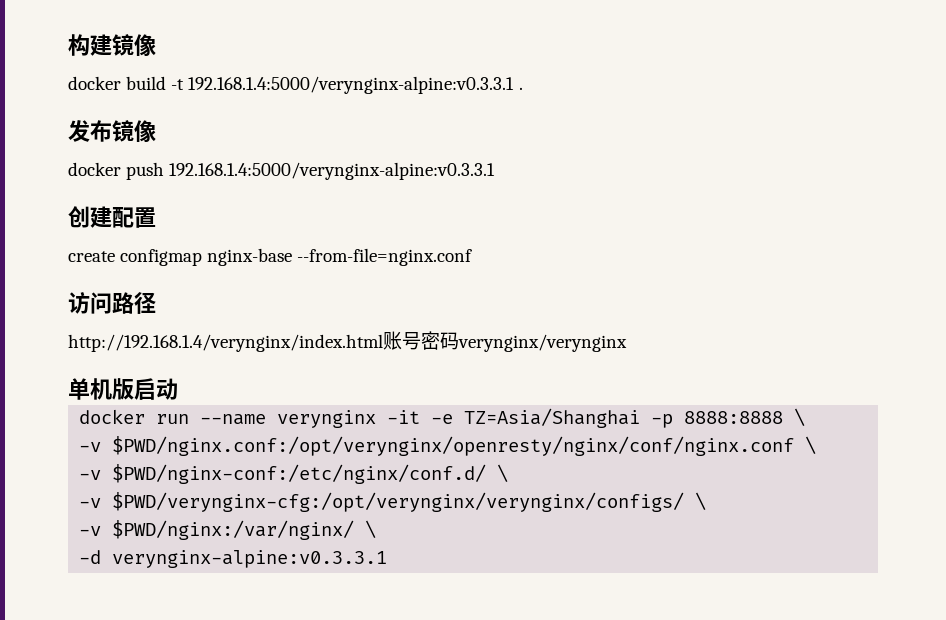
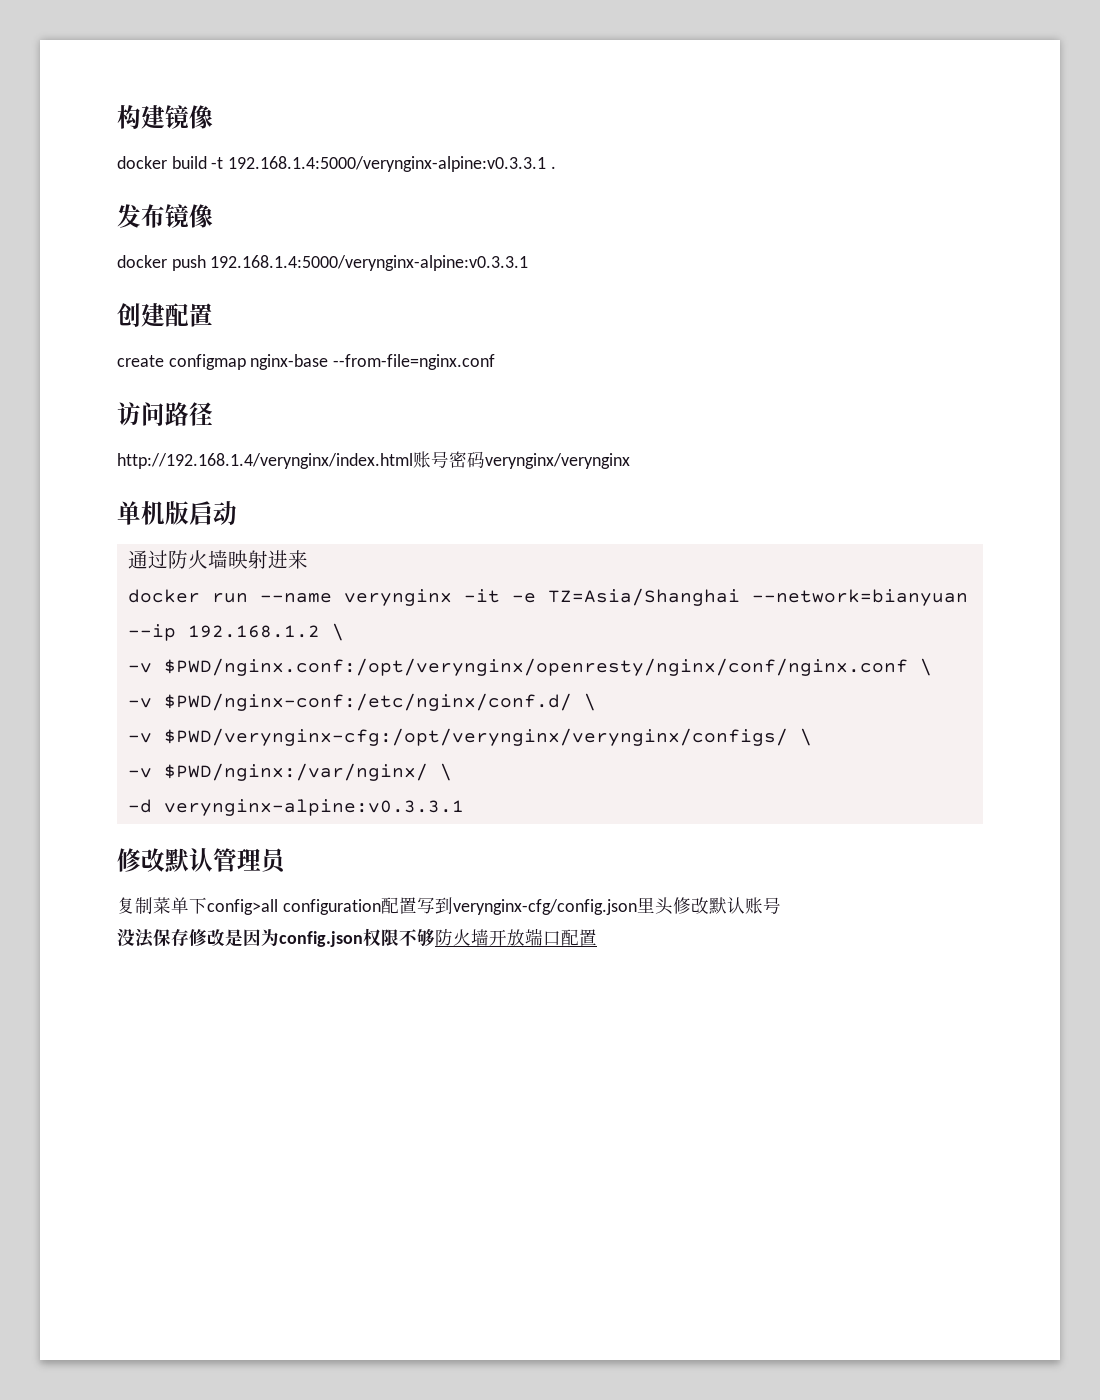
(178, 389) none -> [127,550,308,569] // 通过防火墙映射进来
[651,411,784,428] -p 8888:8888 -> [751,589,968,606] [127,624,320,641] --network=bianyuan --ip 192.168.1.2
(388, 559) none -> [117,848,288,874] [117,897,781,915] [117,928,597,948] // 修改默认管理员 // 复制菜单下config>all configuration配置写到verynginx-cfg/config.json里头修改默认账号 // 没法保存修改是因为config.json权限不够防火墙开放端口配置

